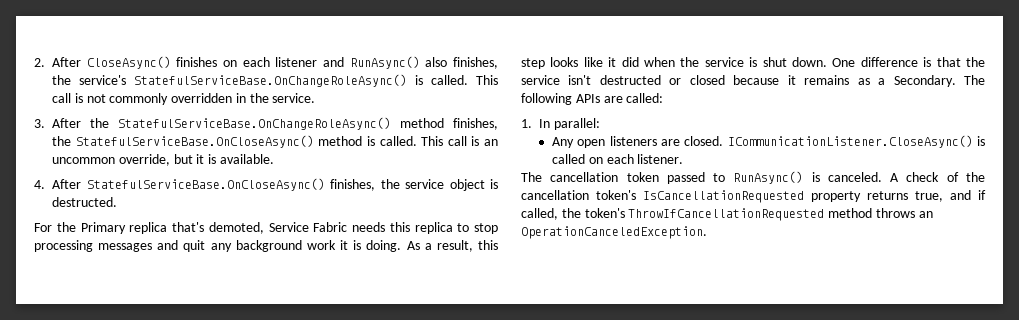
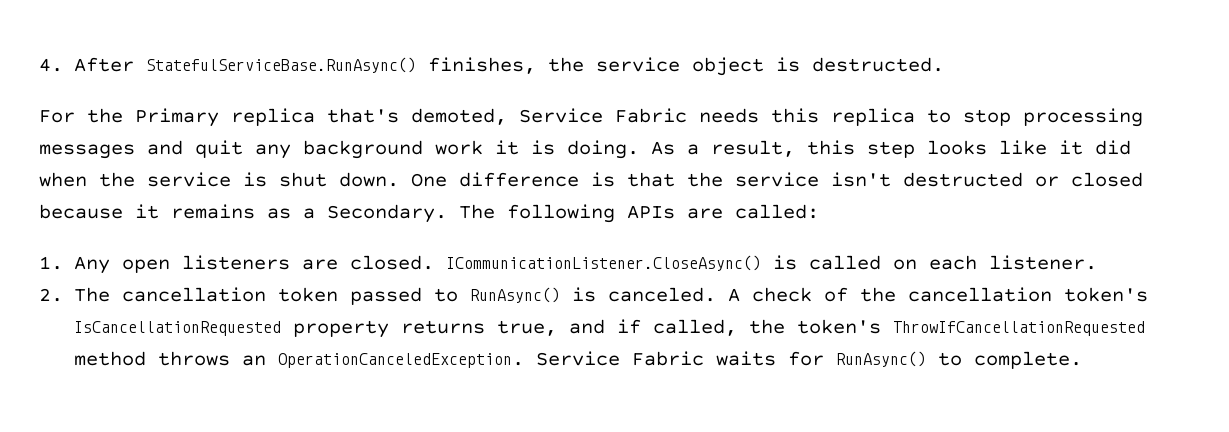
[34,56,499,69] [52,74,498,87] [52,93,316,105] [34,117,498,130] [52,135,498,148] [52,154,274,166] [34,178,325,191] 2. After CloseAsync() finishes on each listener and RunAsync() also finishes, the service's StatefulServiceBase.OnChangeRoleAsync() is called. This call is not commonly overridden in the service. // 3. After the StatefulServiceBase.OnChangeRoleAsync() method finishes, the StatefulServiceBase.OnCloseAsync() method is called. This call is an uncommon override, but it is available. // 4. After StatefulServiceBase.OnCloseAsync() -> [39,57,417,73] 4. After StatefulServiceBase.RunAsync()
[539,118,600,130] In parallel: // -> (63, 263) none
(684, 159) none -> [39,288,63,302] 2.
(707, 232) none -> [536,351,1083,369] Service Fabric waits for RunAsync() to complete.

